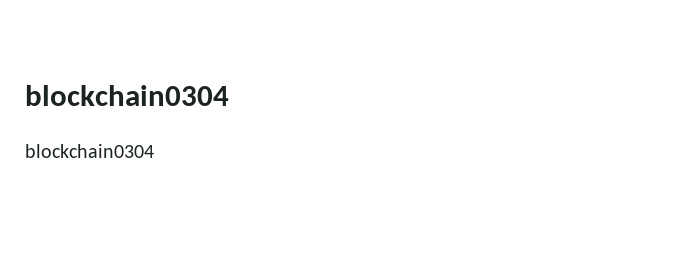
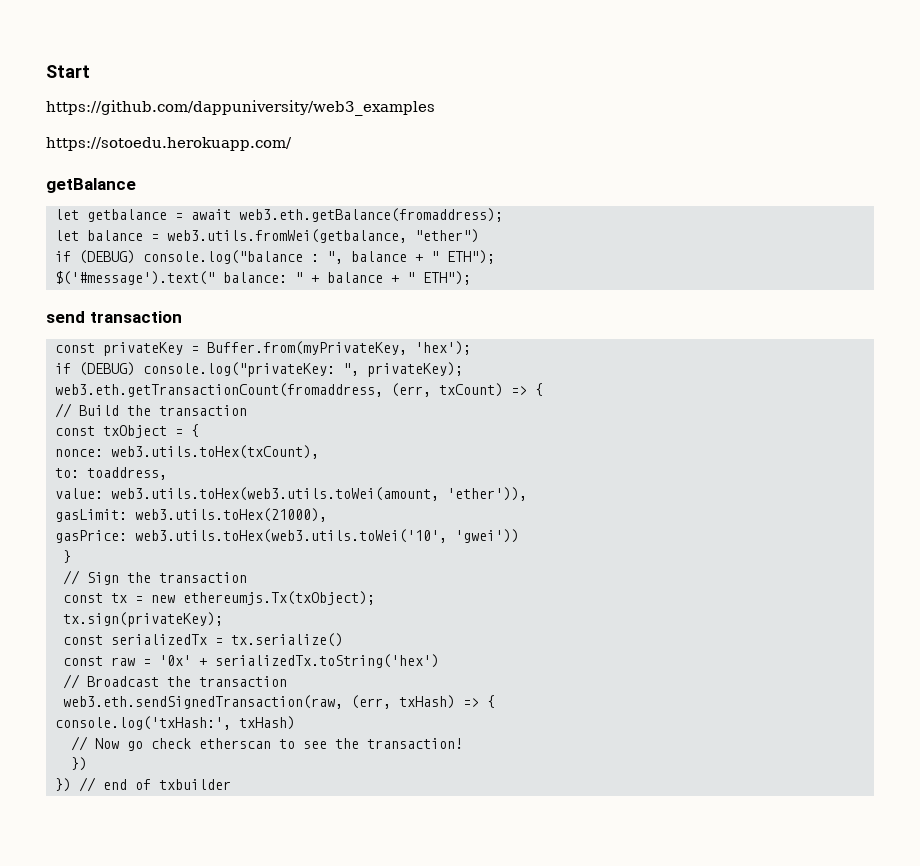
[25,85,229,106] [25,144,154,158] blockchain0304 // blockchain0304 -> [46,65,90,78] [46,100,435,116] [46,137,292,151] [46,178,136,193] [55,208,503,222] [55,229,479,243] [55,250,495,264] [55,271,471,285] [46,311,182,323] [55,341,471,356] [55,362,463,377] [55,383,543,397] [55,403,247,418] [55,424,199,438] [55,445,319,459] [55,467,167,480] [55,487,527,501] [55,508,327,522] [55,529,519,543] [63,550,71,563] [63,570,247,585] [63,591,375,605] [63,612,223,627] [63,633,343,647] [63,654,439,668] [63,674,287,689] [63,695,495,709] [55,716,295,730] [71,736,463,751] [71,757,87,771] [55,777,231,792] Start // https://github.com/dappuniversity/web3_examples // https://sotoedu.herokuapp.com/ // getBalance // let getbalance = await web3.eth.getBalance(fromaddress); // let balance = web3.utils.fromWei(getbalance, "ether") // if (DEBUG) console.log("balance : ", balance + " ETH"); // $('#message').text(" balance: " + balance + " ETH"); // send transaction // const privateKey = Buffer.from(myPrivateKey, 'hex'); // if (DEBUG) console.log("privateKey: ", privateKey); // web3.eth.getTransactionCount(fromaddress, (err, txCount) => { // // Build the transaction // const txObject = { // nonce: web3.utils.toHex(txCount), // to: toaddress, // value: web3.utils.toHex(web3.utils.toWei(amount, 'ether')), // gasLimit: web3.utils.toHex(21000), // gasPrice: web3.utils.toHex(web3.utils.toWei('10', 'gwei')) // } // // Sign the transaction // const tx = new ethereumjs.Tx(txObject); // tx.sign(privateKey); // const serializedTx = tx.serialize() // const raw = '0x' + serializedTx.toString('hex') // // Broadcast the transaction // web3.eth.sendSignedTransaction(raw, (err, txHash) => { // console.log('txHash:', txHash) // // Now go check etherscan to see the transaction! // }) // }) // end of txbuilder

